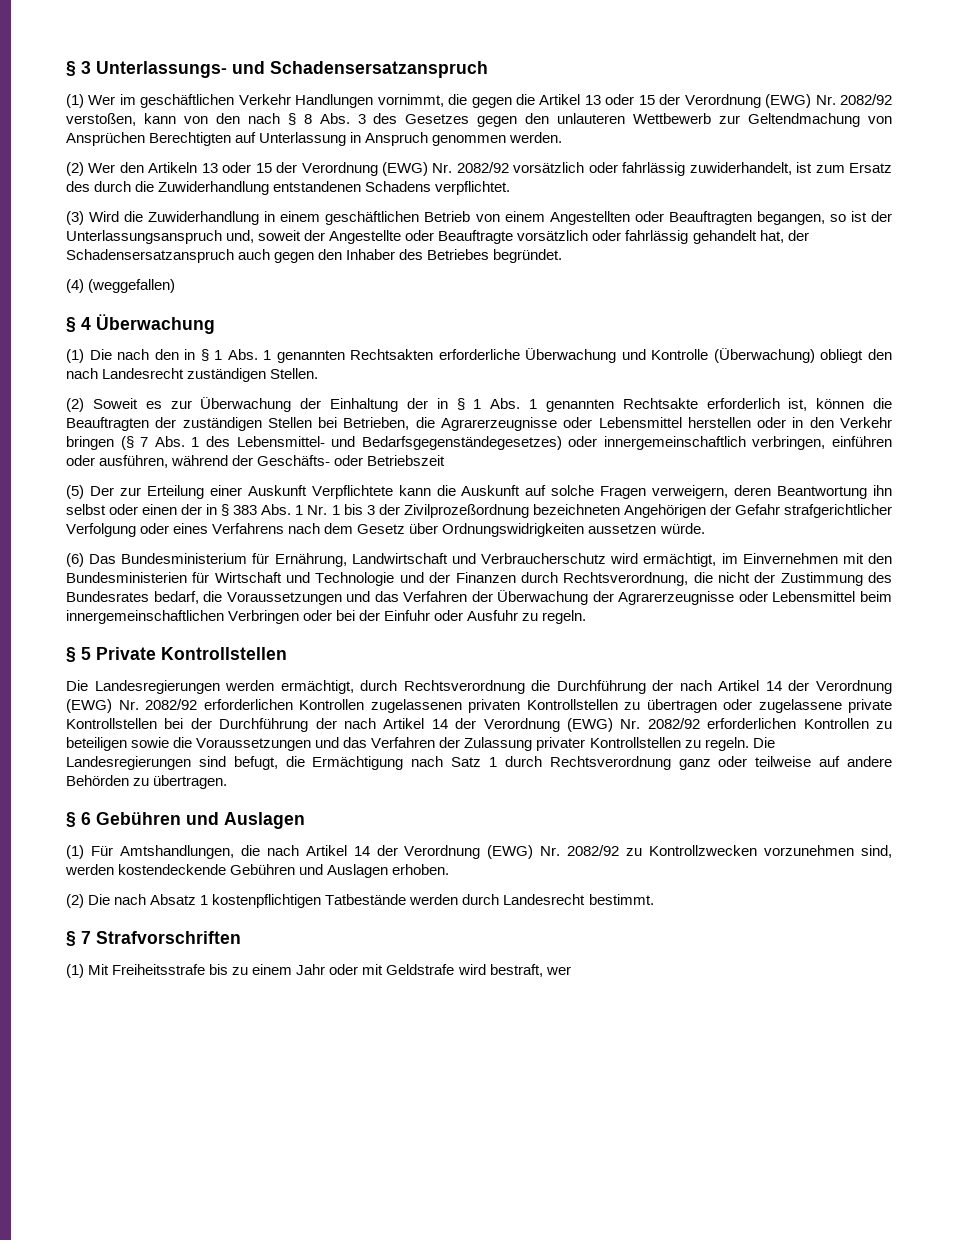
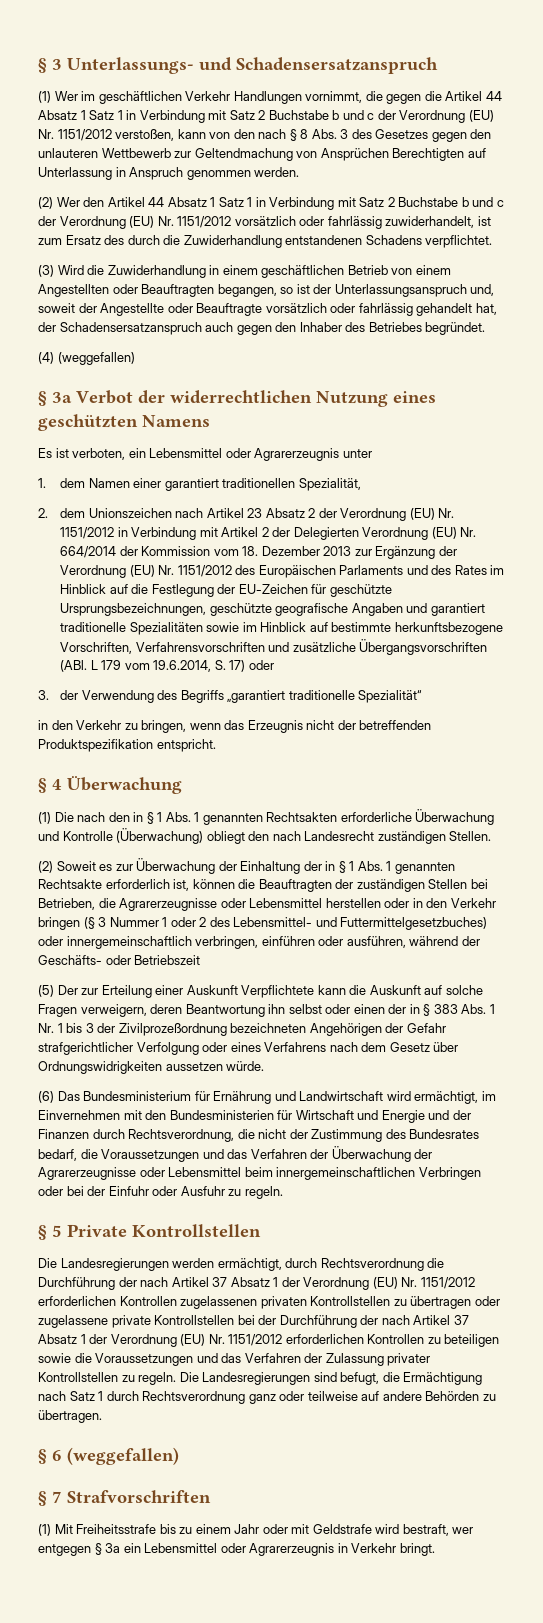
[584,94,893,108] 13 oder 15 der Verordnung (EWG) Nr. 2082/92 -> [485,91,502,101] [38,110,494,123] [38,129,112,141] 44 Absatz 1 Satz 1 in Verbindung mit Satz 2 Buchstabe b und c der Verordnung (EU) Nr. 1151/2012
[148,162,509,176] Artikeln 13 oder 15 der Verordnung (EWG) Nr. 2082/92 -> [107,197,504,210] [38,216,232,229] Artikel 44 Absatz 1 Satz 1 in Verbindung mit Satz 2 Buchstabe b und c der Verordnung (EU) Nr. 1151/2012
(176, 286) none -> [38,390,436,407] [38,414,210,431] [38,448,372,461] [38,478,361,491] [38,508,455,521] [60,527,477,540] [60,546,457,559] [60,565,505,578] [60,584,392,597] [60,603,485,616] [60,622,503,635] [60,639,488,655] [60,660,274,672] [38,690,423,703] [38,720,432,733] [38,739,216,752] // § 3a Verbot der widerrechtlichen Nutzung eines geschützten Namens // Es ist verboten, ein Lebensmittel oder Agrarerzeugnis unter // 1. dem Namen einer garantiert traditionellen Spezialität, // 2. dem Unionszeichen nach Artikel 23 Absatz 2 der Verordnung (EU) Nr. 1151/2012 in Verbindung mit Artikel 2 der Delegierten Verordnung (EU) Nr. 664/2014 der Kommission vom 18. Dezember 2013 zur Ergänzung der Verordnung (EU) Nr. 1151/2012 des Europäischen Parlaments und des Rates im Hinblick auf die Festlegung der EU-Zeichen für geschützte Ursprungsbezeichnungen, geschützte geografische Angaben und garantiert traditionelle Spezialitäten sowie im Hinblick auf bestimmte herkunftsbezogene Vorschriften, Verfahrensvorschriften und zusätzliche Übergangsvorschriften (ABl. L 179 vom 19.6.2014, S. 17) oder // 3. der Verwendung des Begriffs „garantiert traditionelle Spezialität“ // in den Verkehr zu bringen, wenn das Erzeugnis nicht der betreffenden Produktspezifikation entspricht.
[140,436,200,447] 7 Abs. 1 -> [98,917,207,927] 3 Nummer 1 oder 2
[361,436,562,450] Bedarfsgegenständegesetzes) -> [340,917,488,930] Futtermittelgesetzbuches)
[274,553,607,567] Ernährung, Landwirtschaft und Verbraucherschutz -> [213,1091,384,1104] Ernährung und Landwirtschaft
[315,572,395,586] Technologie -> [381,1110,425,1123] Energie
[765,680,893,694] [66,699,197,713] 14 der Verordnung (EWG) Nr. 2082/92 -> [212,1277,475,1290] 37 Absatz 1 der Verordnung (EU) Nr. 1151/2012
[431,718,700,732] 14 der Verordnung (EWG) Nr. 2082/92 -> [453,1315,469,1325] [38,1334,283,1347] 37 Absatz 1 der Verordnung (EU) Nr. 1151/2012
[96,812,305,829] [66,845,892,859] [65,864,450,878] [66,894,654,908] Gebühren und Auslagen // (1) Für Amtshandlungen, die nach Artikel 14 der Verordnung (EWG) Nr. 2082/92 zu Kontrollzwecken vorzunehmen sind, werden kostendeckende Gebühren und Auslagen erhoben. // (2) Die nach Absatz 1 kostenpflichtigen Tatbestände werden durch Landesrecht bestimmt. -> [67,1447,179,1465] (weggefallen)
(571, 970) none -> [38,1543,435,1556] entgegen § 3a ein Lebensmittel oder Agrarerzeugnis in Verkehr bringt.

